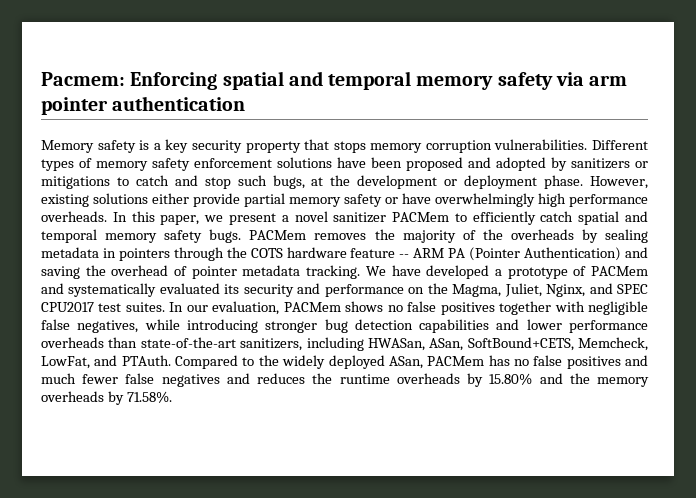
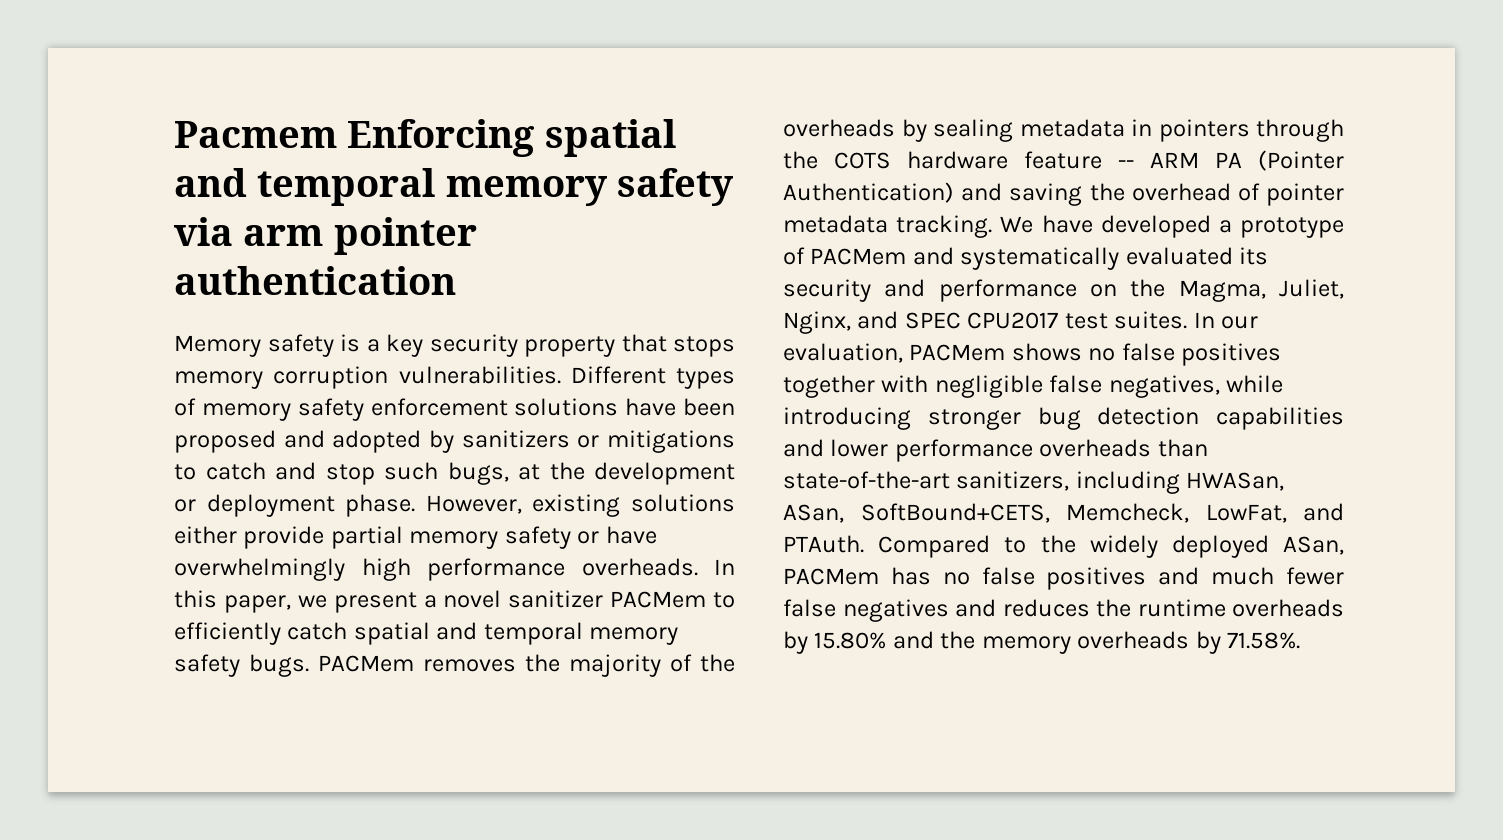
[41,72,125,86] Pacmem: -> [174,121,337,148] Pacmem

